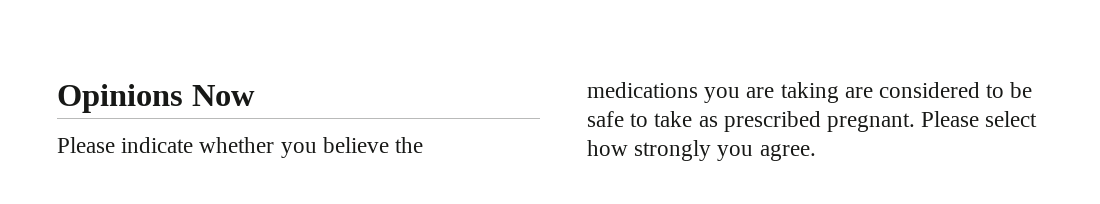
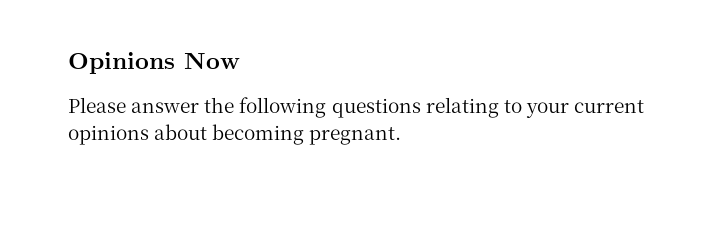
[121,137,424,158] [587,82,1033,103] [587,111,1038,132] [587,140,816,161] indicate whether you believe the medications you are taking are considered to be safe to take as prescribed pregnant. Please select how strongly you agree. -> [131,97,645,118] [68,124,402,145] answer the following questions relating to your current opinions about becoming pregnant.

